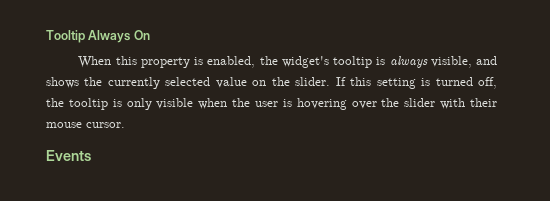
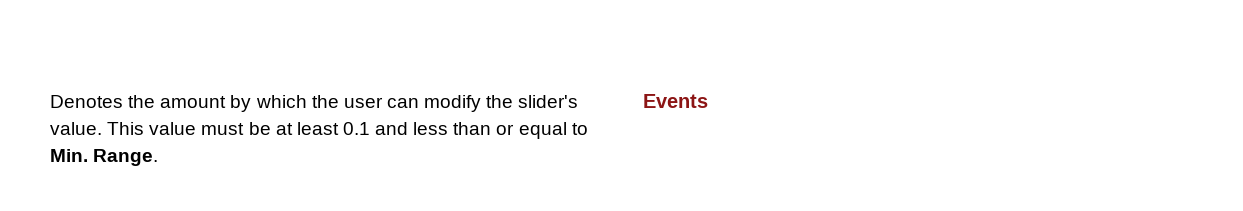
[46,30,150,43] [78,56,498,68] [46,77,497,89] [46,98,497,110] [46,122,125,128] Tooltip Always On // When this property is enabled, the widget's tooltip is always visible, and shows the currently selected value on the slider. If this setting is turned off, the tooltip is only visible when the user is hovering over the slider with their mouse cursor. -> [50,95,579,112] [50,122,588,139] [50,149,159,166] Denotes the amount by which the user can modify the slider's value. This value must be at least 0.1 and less than or equal to Min. Range.

